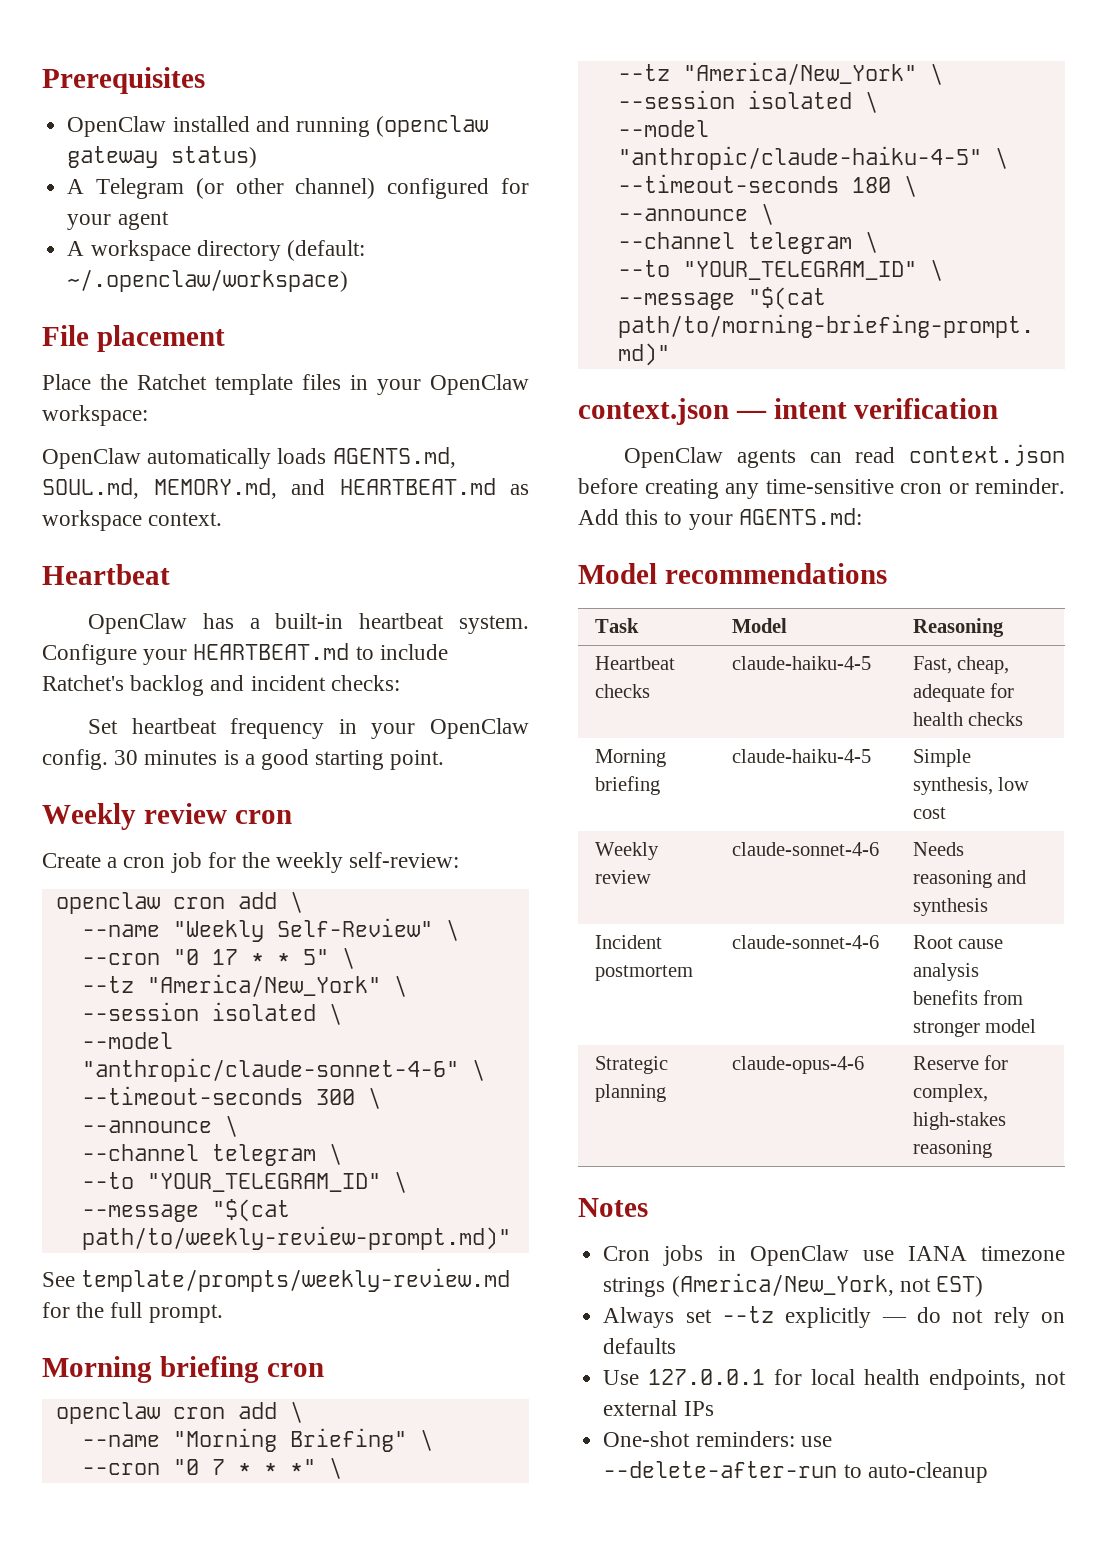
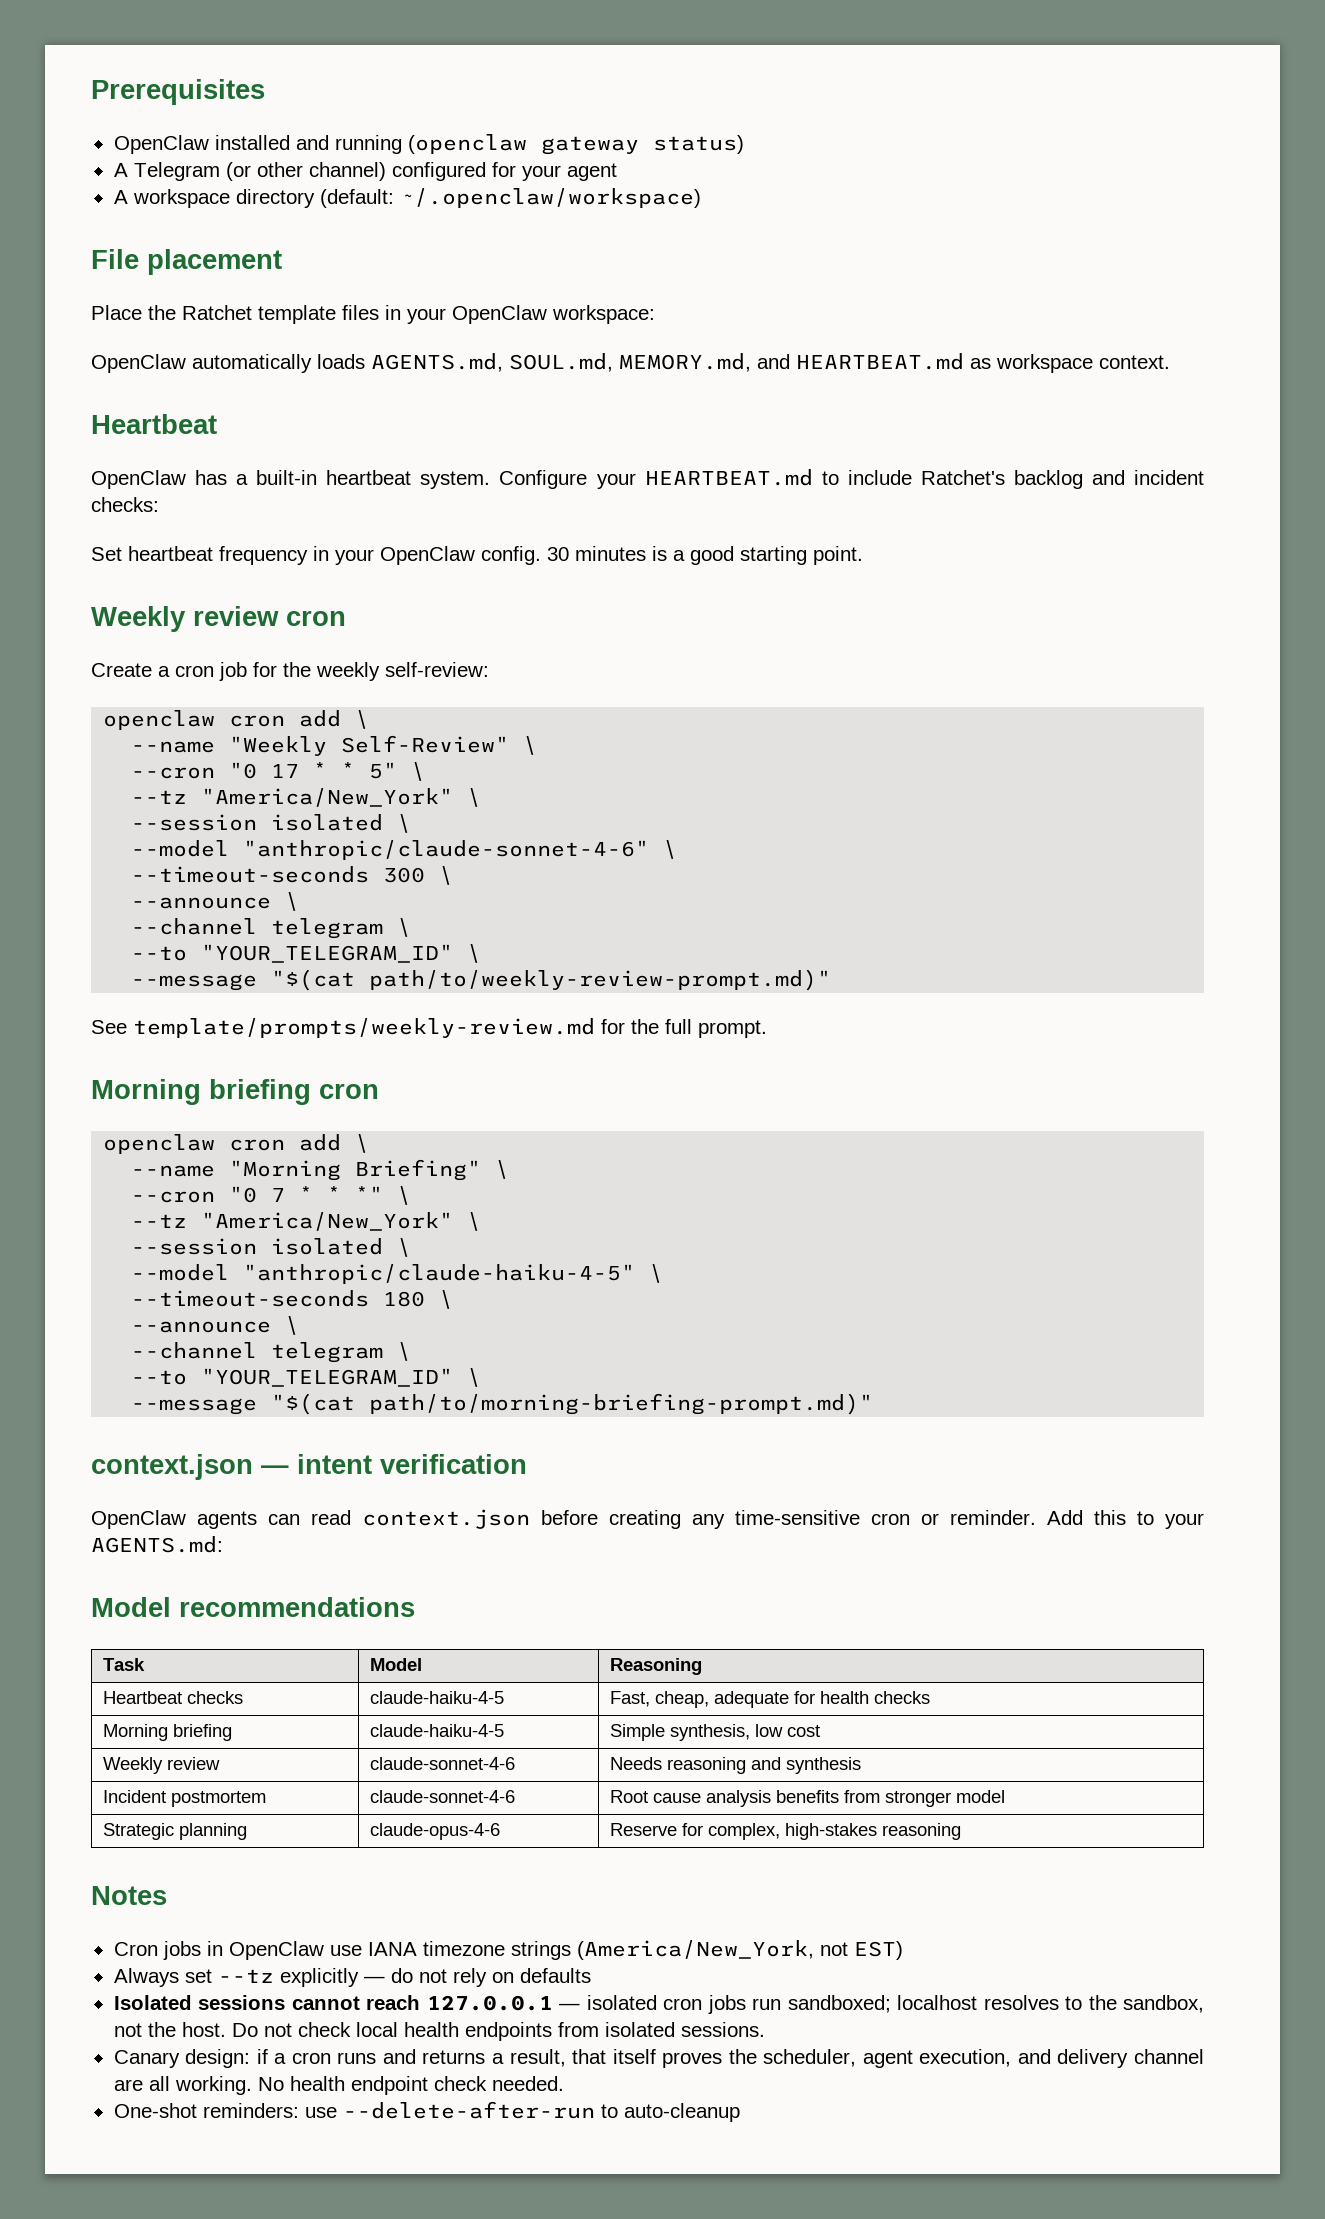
[603,1369,1066,1390] [603,1400,714,1416] Use 127.0.0.1 for local health endpoints, not external IPs -> [113,1995,1204,2014] [113,2022,765,2041] [113,2049,1204,2068] [113,2076,564,2095] Isolated sessions cannot reach 127.0.0.1 — isolated cron jobs run sandboxed; localhost resolves to the sandbox, not the host. Do not check local health endpoints from isolated sessions. // Canary design: if a cron runs and returns a result, that itself proves the scheduler, agent execution, and delivery channel are all working. No health endpoint check needed.

